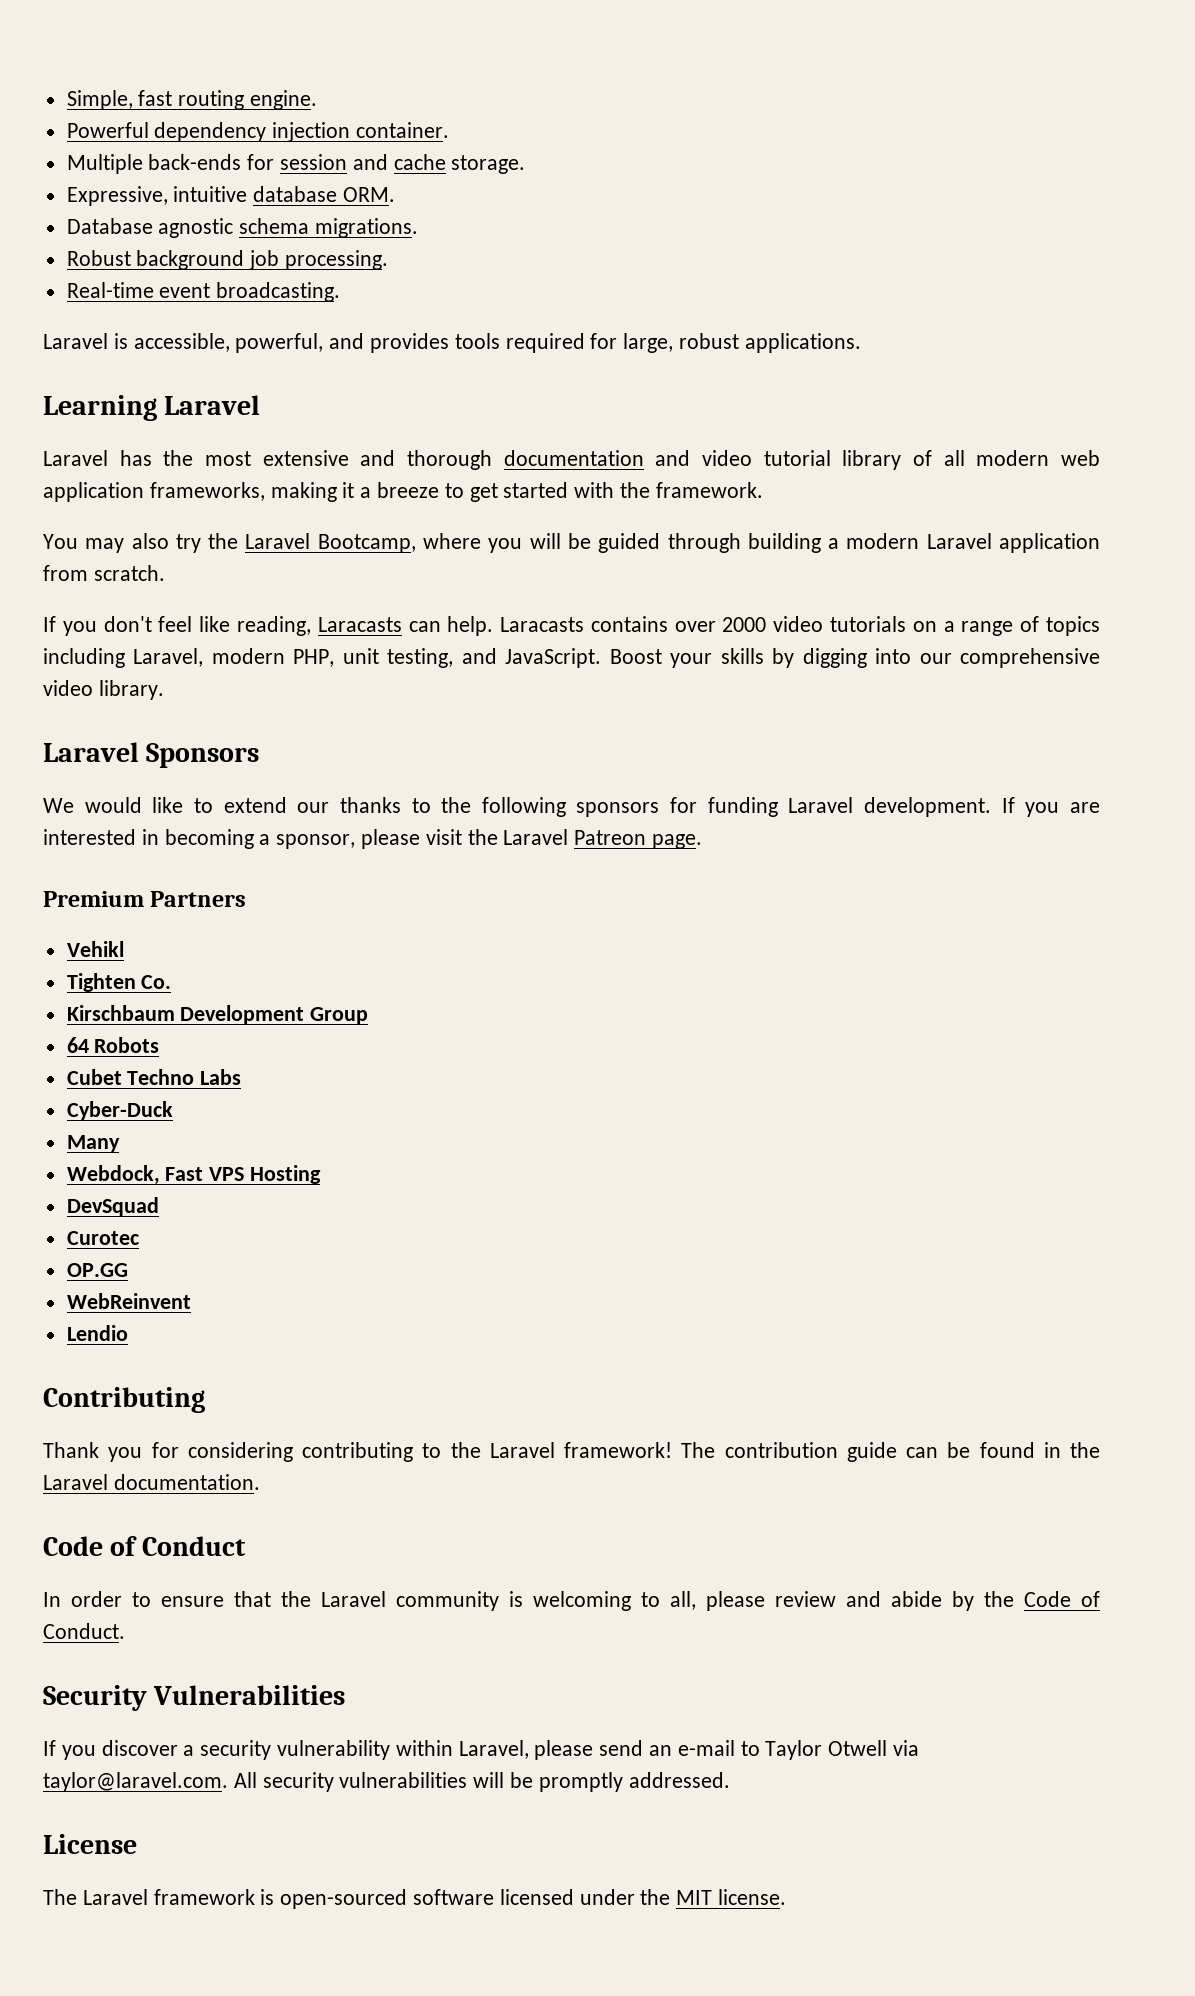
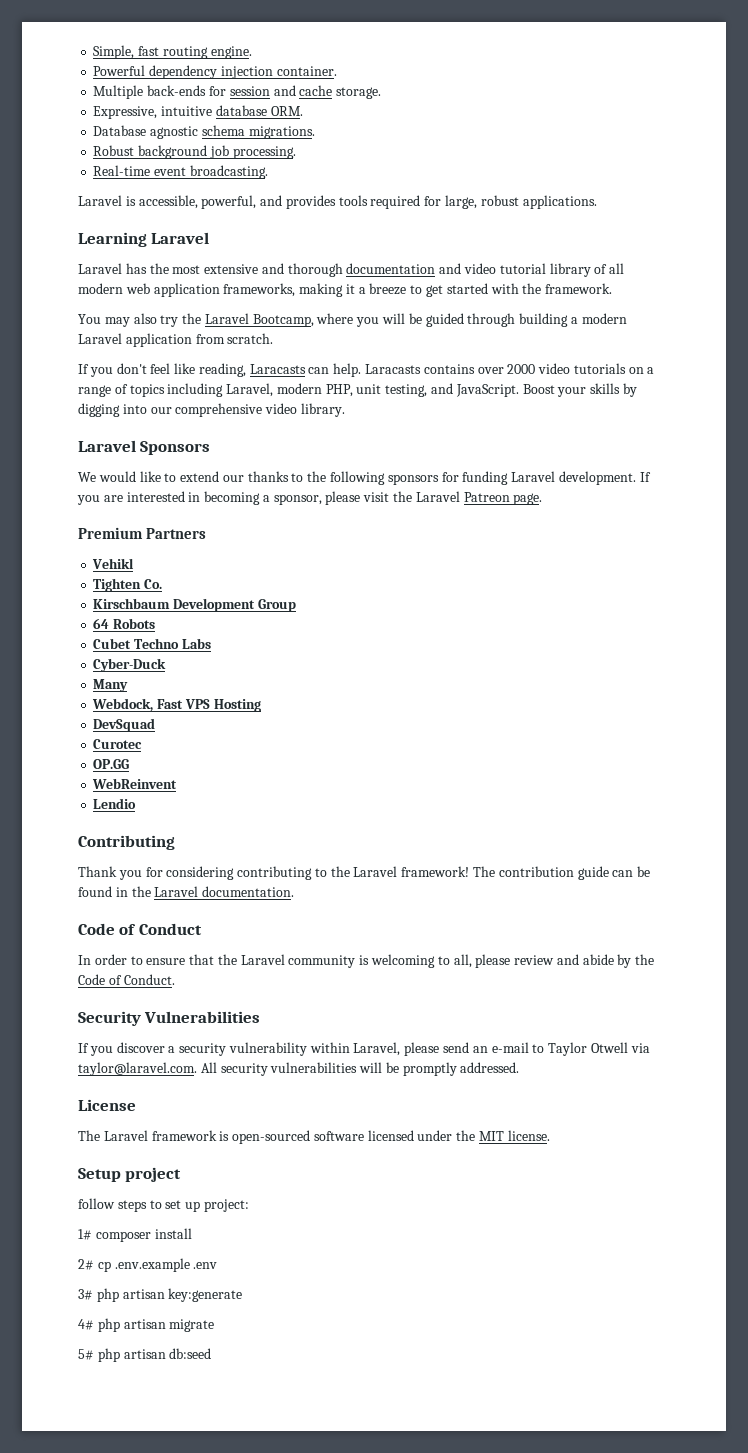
(787, 1897) none -> [78,1167,182,1182] [78,1198,249,1212] [78,1228,192,1242] [78,1258,218,1272] [78,1288,243,1302] [78,1318,215,1332] [78,1348,212,1362] // Setup project // follow steps to set up project: // 1# composer install // 2# cp .env.example .env // 3# php artisan key:generate // 4# php artisan migrate // 5# php artisan db:seed

